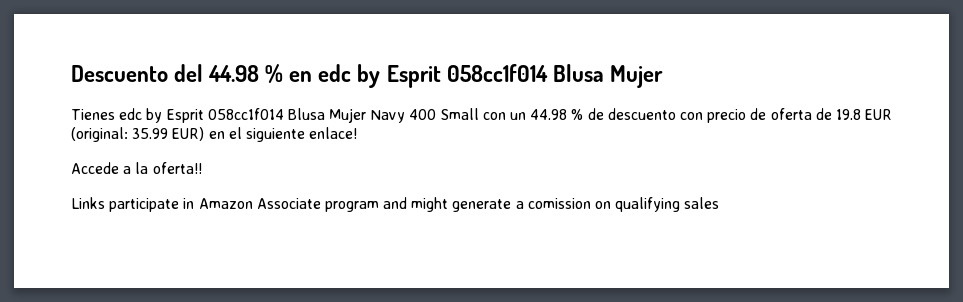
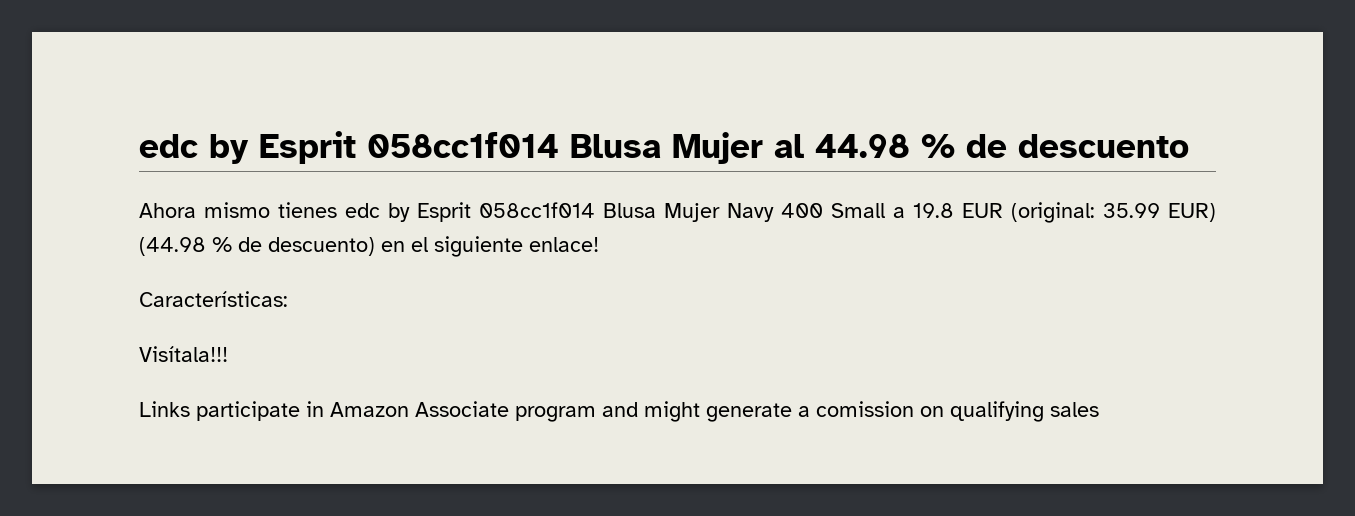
[71,64,663,88] [71,109,115,120] Descuento del 44.98 % en edc by Esprit 058cc1f014 Blusa Mujer // Tienes -> [139,131,1189,164] [139,202,337,218] edc by Esprit 058cc1f014 Blusa Mujer al 44.98 % de descuento // Ahora mismo tienes
[482,108,832,123] con un 44.98 % de descuento con precio de oferta de -> [893,207,905,218] a
(205, 134) none -> [139,237,375,256] (44.98 % de descuento)
[71,162,202,174] Accede a la oferta!! -> [139,291,288,307] [139,346,228,362] Características: // Visítala!!!

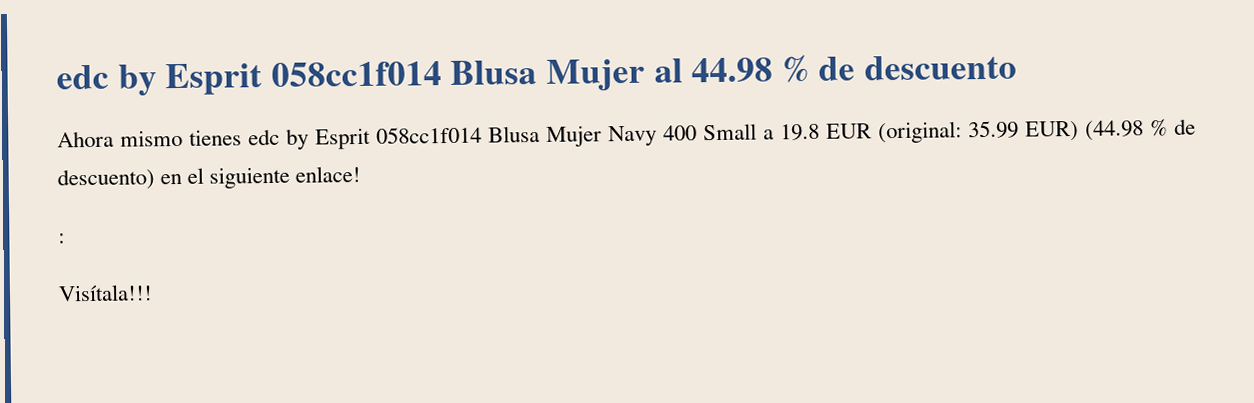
[139,291,288,307] Características: -> [58,233,65,244] :
[139,401,1099,422] // Links participate in Amazon Associate program and might generate a comission on qualifying sales -> (153, 293) none

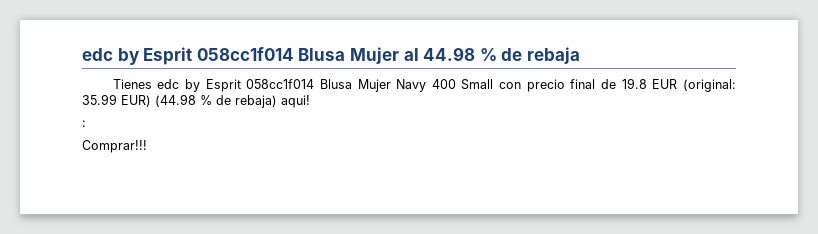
[863,54,1017,81] [57,129,242,148] descuento // Ahora mismo tienes -> [526,47,580,64] [112,79,152,89] rebaja // Tienes
[763,129,774,140] a -> [499,79,617,92] con precio final de
[57,165,362,191] descuento) en el siguiente enlace! -> [235,95,310,108] rebaja) aqui!
[58,284,153,302] Visítala!!! -> [82,140,147,153] Comprar!!!

